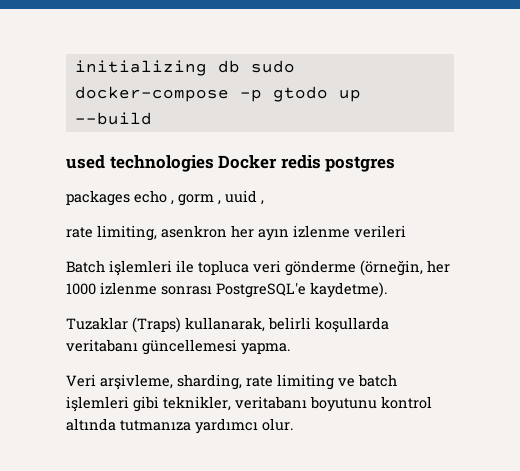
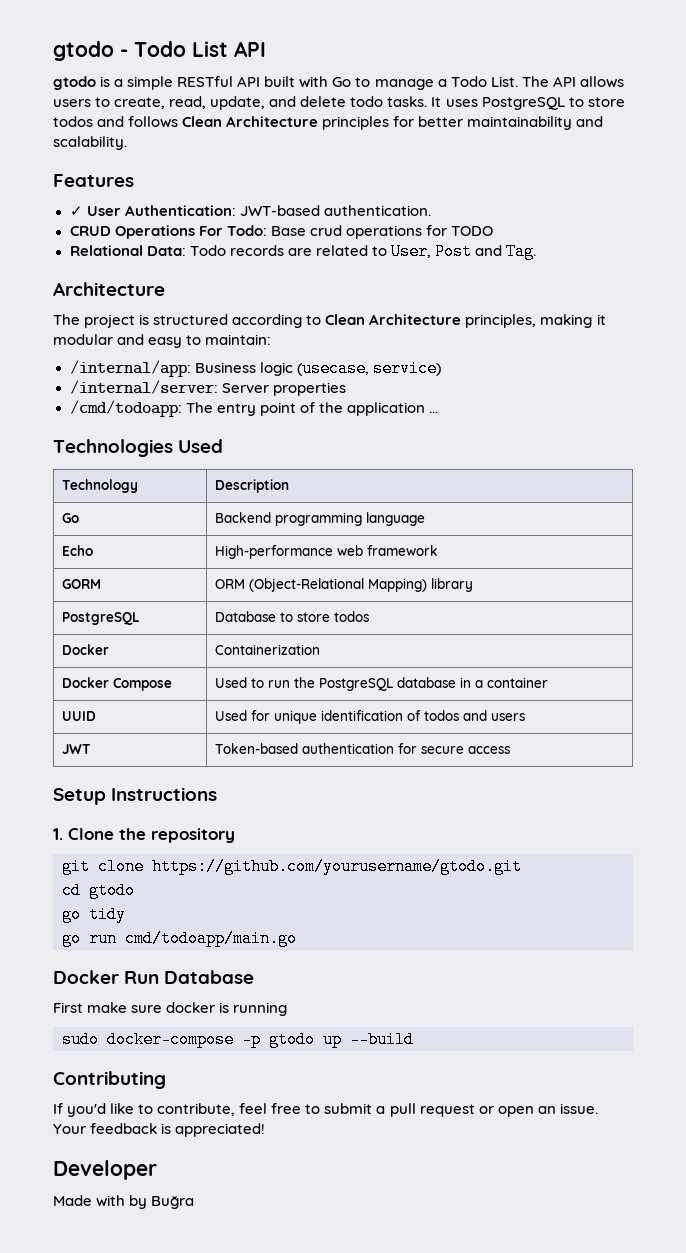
[74,60,240,76] initializing db -> [53,41,266,61] [53,76,624,90] [53,96,625,110] [53,116,604,130] [53,136,127,150] [53,174,134,187] [69,205,431,216] [69,225,493,239] [69,243,537,260] [53,282,165,296] [53,314,606,328] [53,334,272,348] [69,360,441,377] [69,380,346,396] [69,400,438,417] [53,439,224,457] [61,479,138,493] [214,479,289,493] [61,513,79,523] [214,512,425,526] [61,545,93,556] [214,545,438,559] [61,579,101,589] [214,578,473,592] [61,612,140,625] [214,611,369,622] [61,644,109,655] [214,644,320,655] [61,677,172,691] [214,677,548,691] [61,711,96,721] [214,710,525,724] [61,744,91,754] [214,743,510,754] [53,787,218,805] [53,828,235,843] [62,858,522,875] [62,882,135,899] [62,906,126,923] [62,930,297,947] [53,970,255,984] [53,1002,288,1016] gtodo - Todo List API // gtodo is a simple RESTful API built with Go to manage a Todo List. The API allows users to create, read, update, and delete todo tasks. It uses PostgreSQL to store todos and follows Clean Architecture principles for better maintainability and scalability. // Features // ✓ User Authentication: JWT-based authentication. // CRUD Operations For Todo: Base crud operations for TODO // Relational Data: Todo records are related to User, Post and Tag. // Architecture // The project is structured according to Clean Architecture principles, making it modular and easy to maintain: // /internal/app: Business logic (usecase, service) // /internal/server: Server properties // /cmd/todoapp: The entry point of the application ... // Technologies Used // Technology | Description // Go | Backend programming language // Echo | High-performance web framework // GORM | ORM (Object-Relational Mapping) library // PostgreSQL | Database to store todos // Docker | Containerization // Docker Compose | Used to run the PostgreSQL database in a container // UUID | Used for unique identification of todos and users // JWT | Token-based authentication for secure access // Setup Instructions // 1. Clone the repository // git clone https://github.com/yourusername/gtodo.git // cd gtodo // go tidy // go run cmd/todoapp/main.go // Docker Run Database // First make sure docker is running //
[66,155,396,172] [66,190,264,206] [66,225,406,241] [66,260,450,276] [66,282,387,298] [66,317,389,333] [66,339,290,355] [66,374,397,390] [66,396,432,412] [66,418,293,434] used technologies Docker redis postgres // packages echo , gorm , uuid , // rate limiting, asenkron her ayın izlenme verileri // Batch işlemleri ile topluca veri gönderme (örneğin, her 1000 izlenme sonrası PostgreSQL'e kaydetme). // Tuzaklar (Traps) kullanarak, belirli koşullarda veritabanı güncellemesi yapma. // Veri arşivleme, sharding, rate limiting ve batch işlemleri gibi teknikler, veritabanı boyutunu kontrol altında tutmanıza yardımcı olur. -> [53,1071,166,1089] [53,1103,598,1117] [53,1123,266,1137] [53,1160,157,1180] [53,1195,195,1209] Contributing // If you'd like to contribute, feel free to submit a pull request or open an issue. Your feedback is appreciated! // Developer // Made with by Buğra

